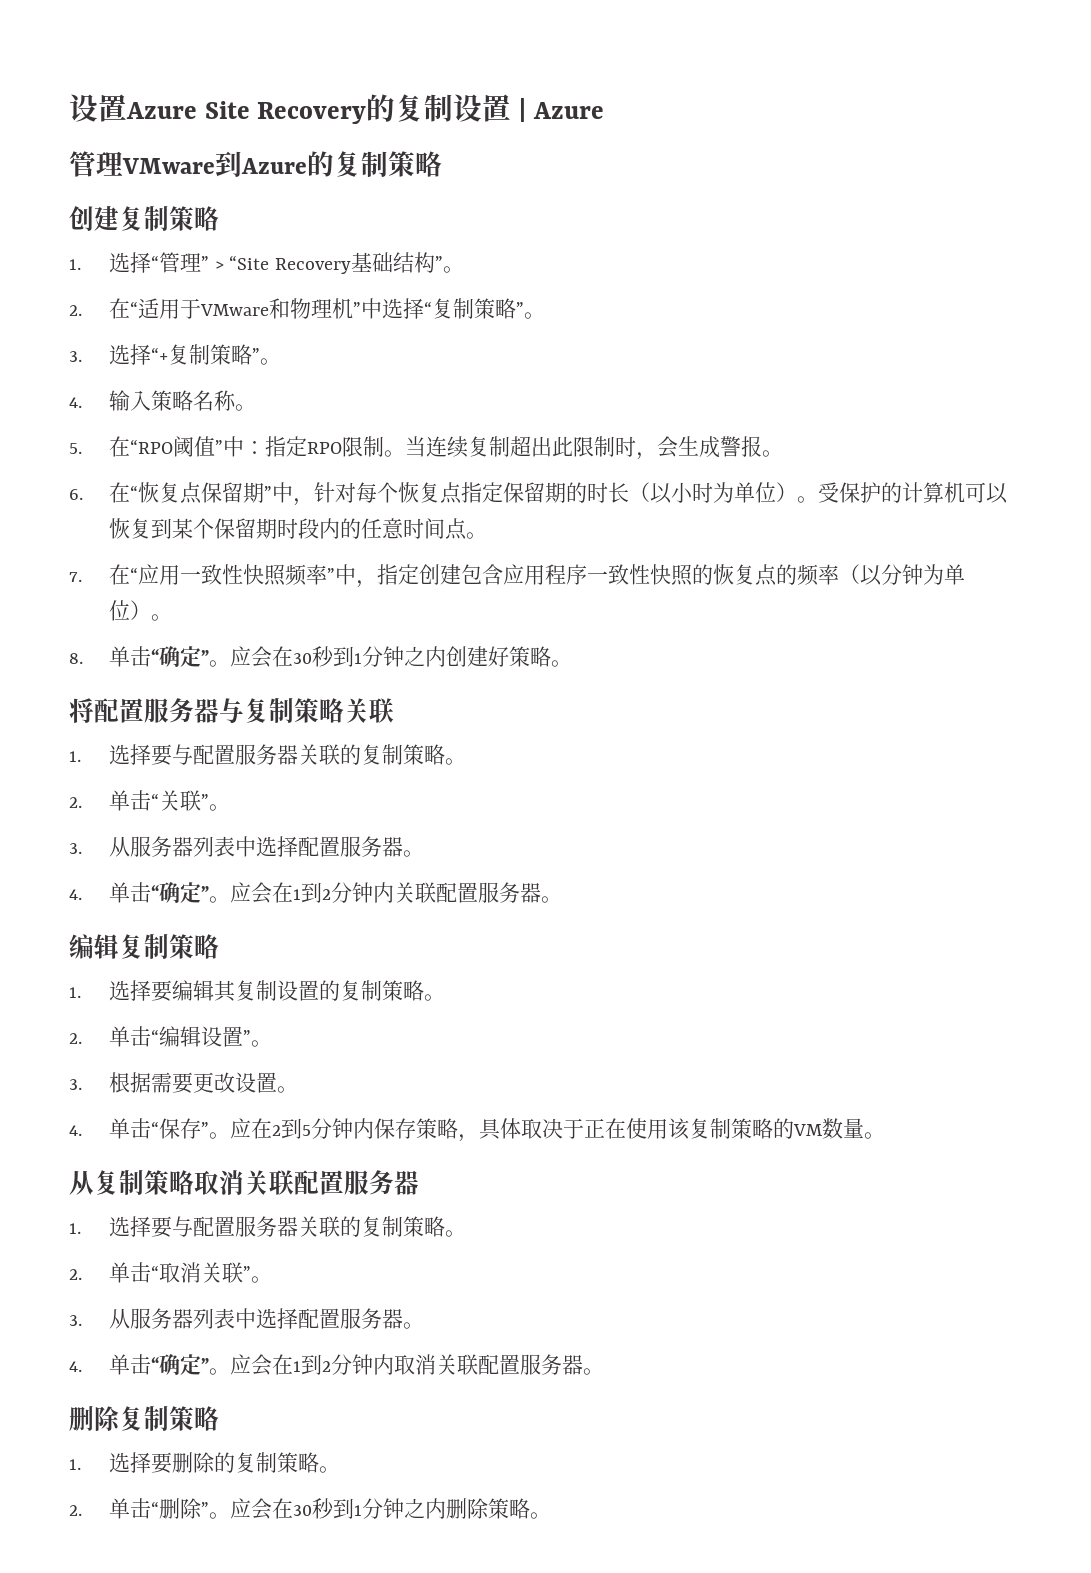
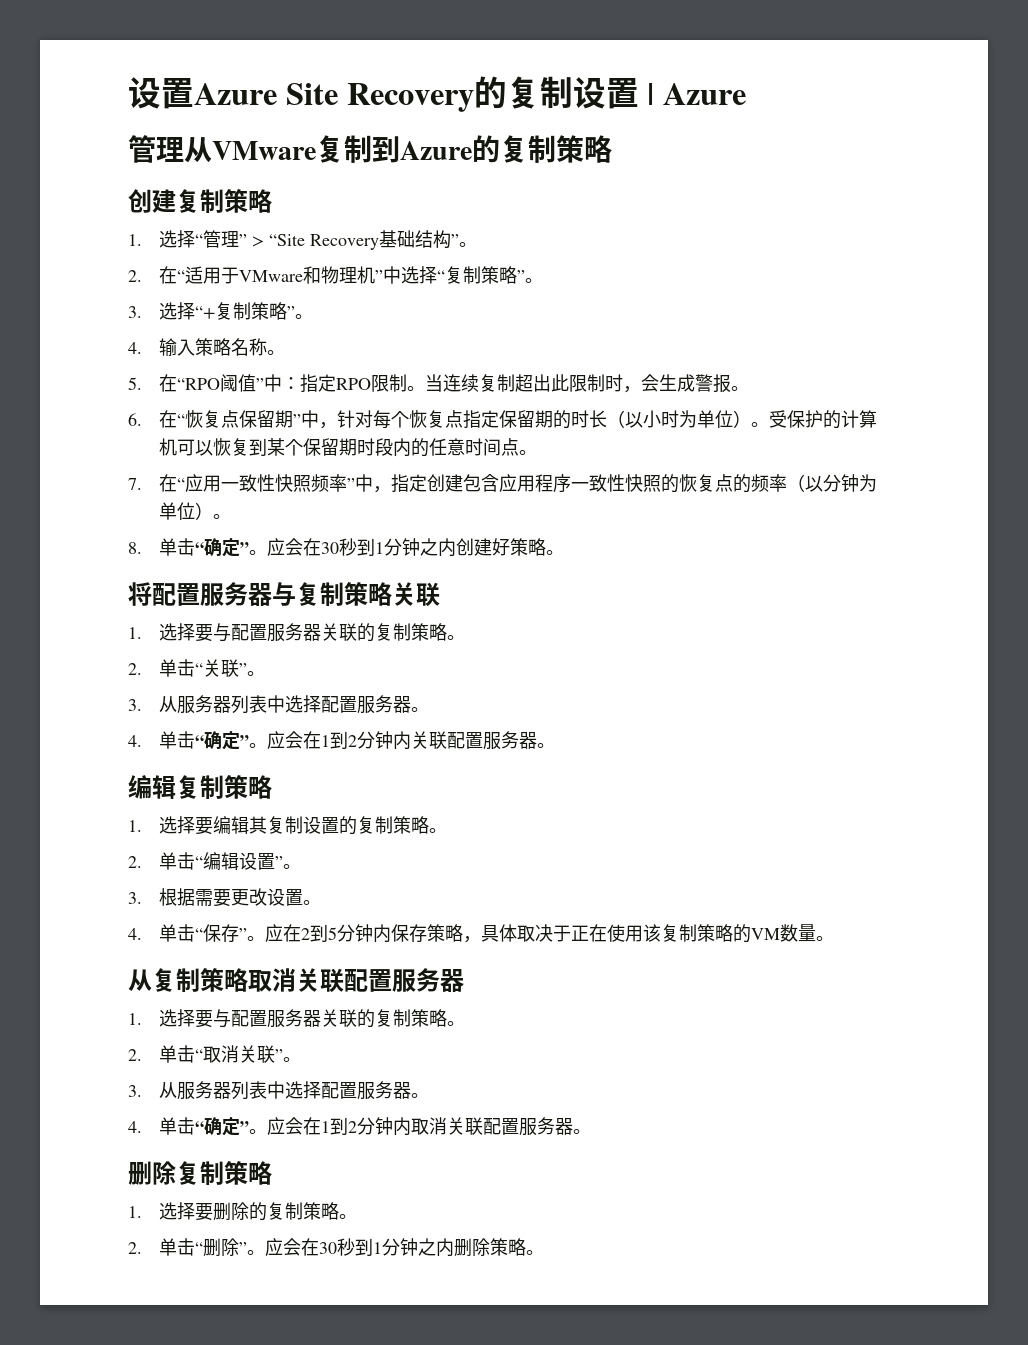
[122,158,215,174] VMware -> [184,135,372,163] 从VMware复制

